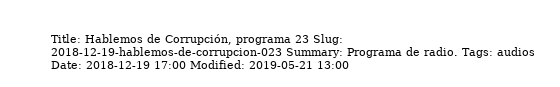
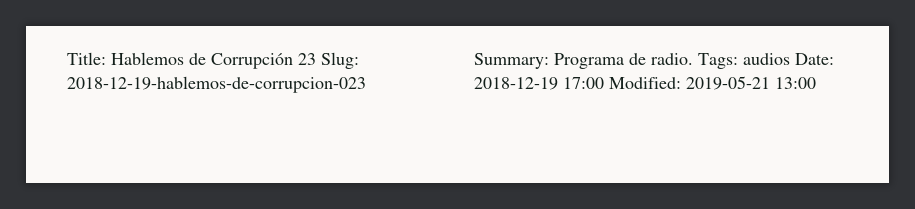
[165,34,291,45] Corrupción, programa -> [211,53,293,69] Corrupción

